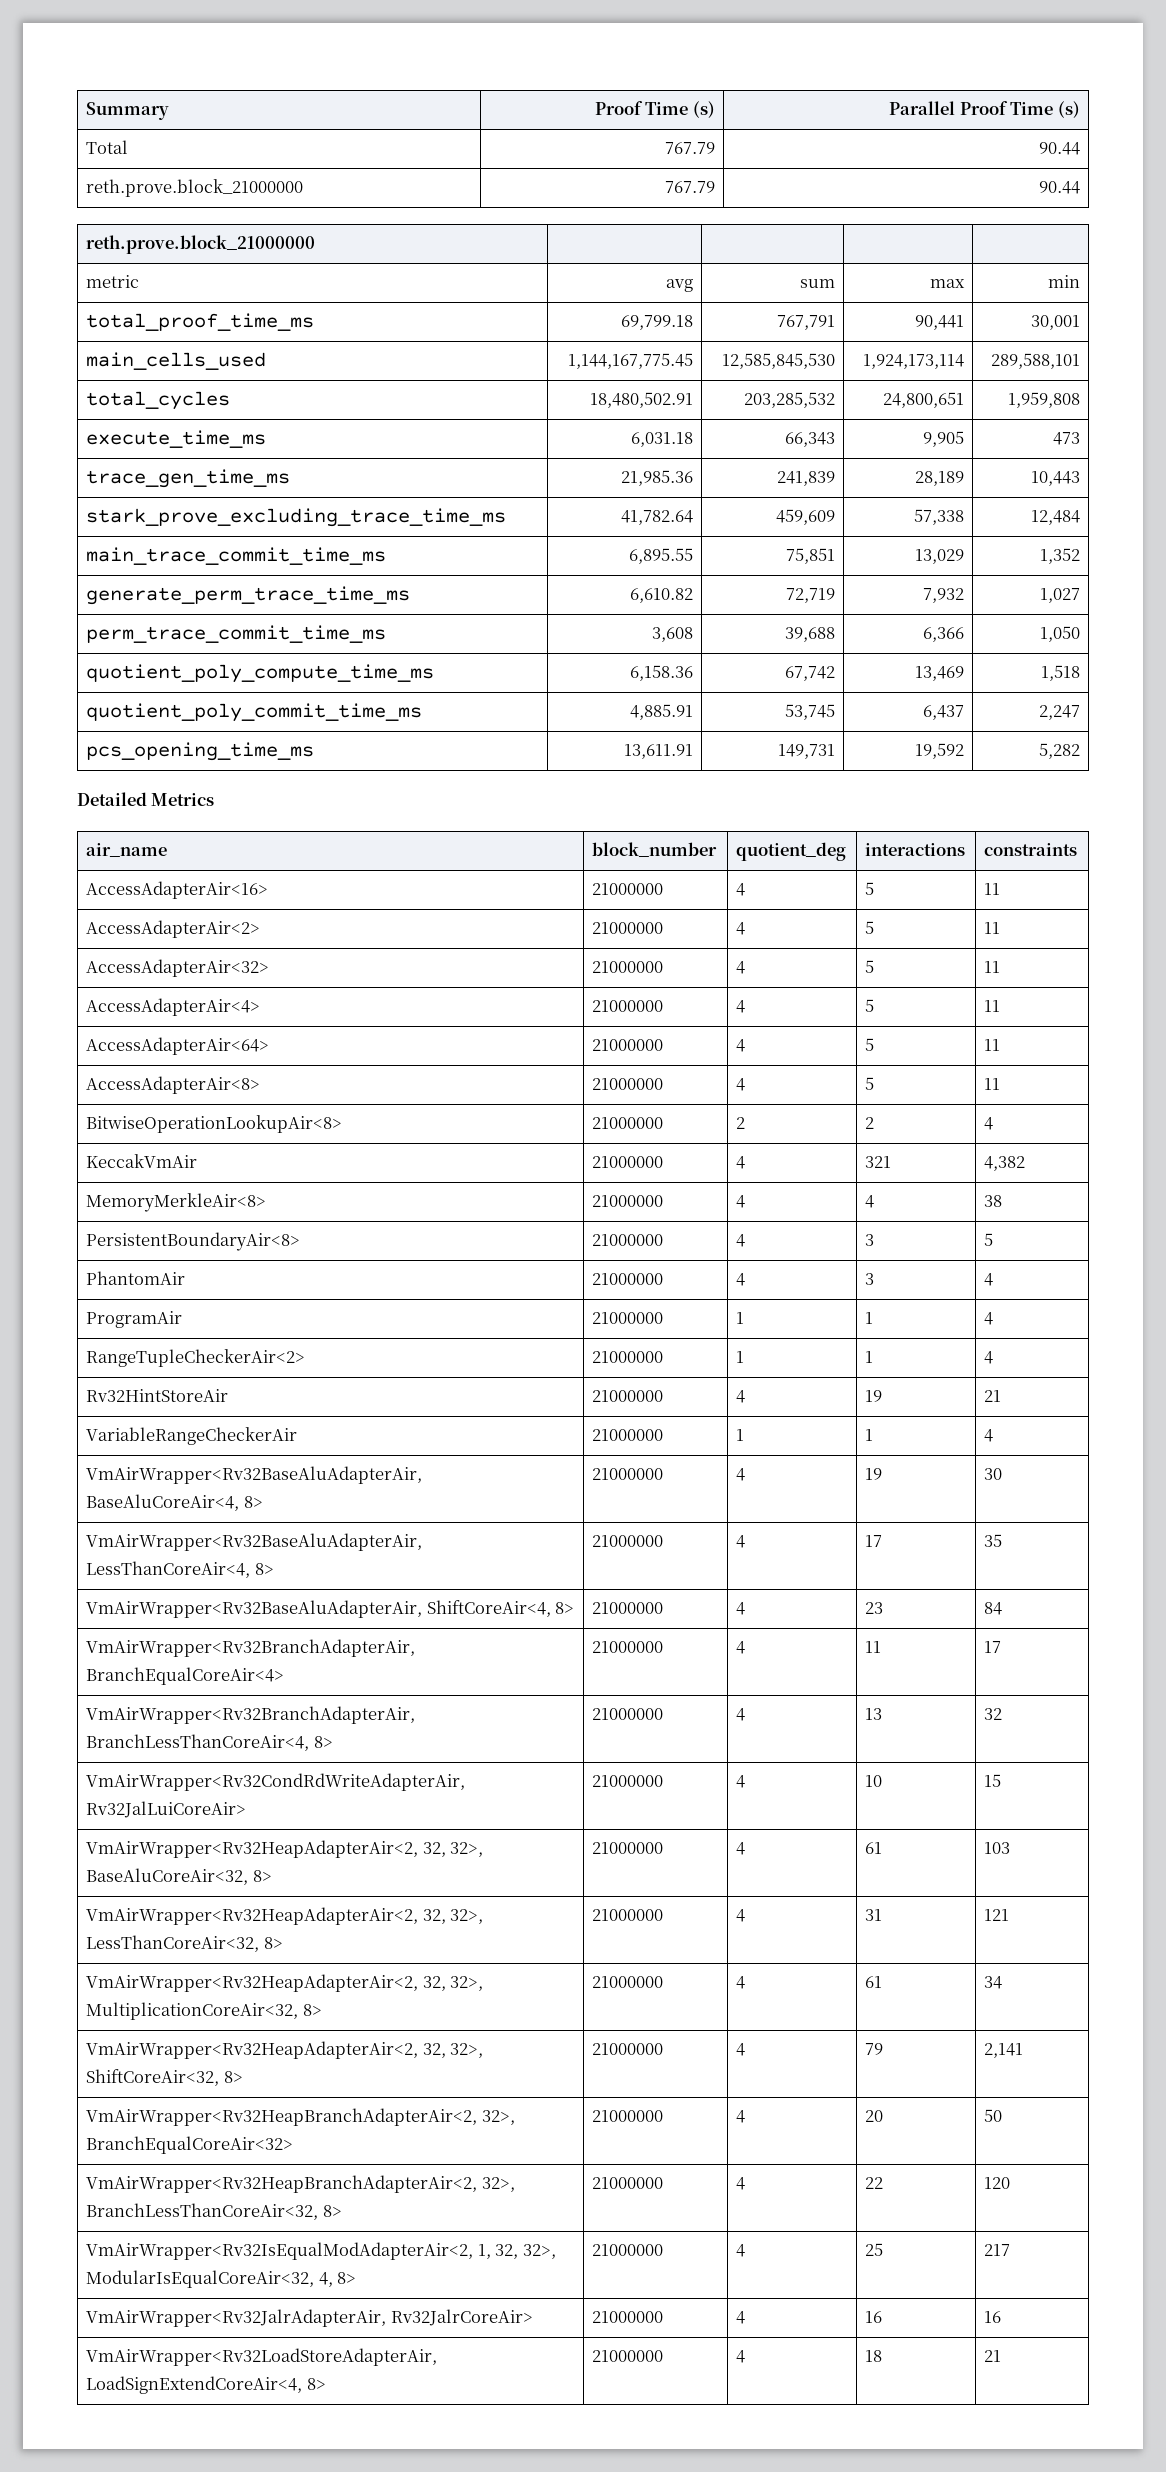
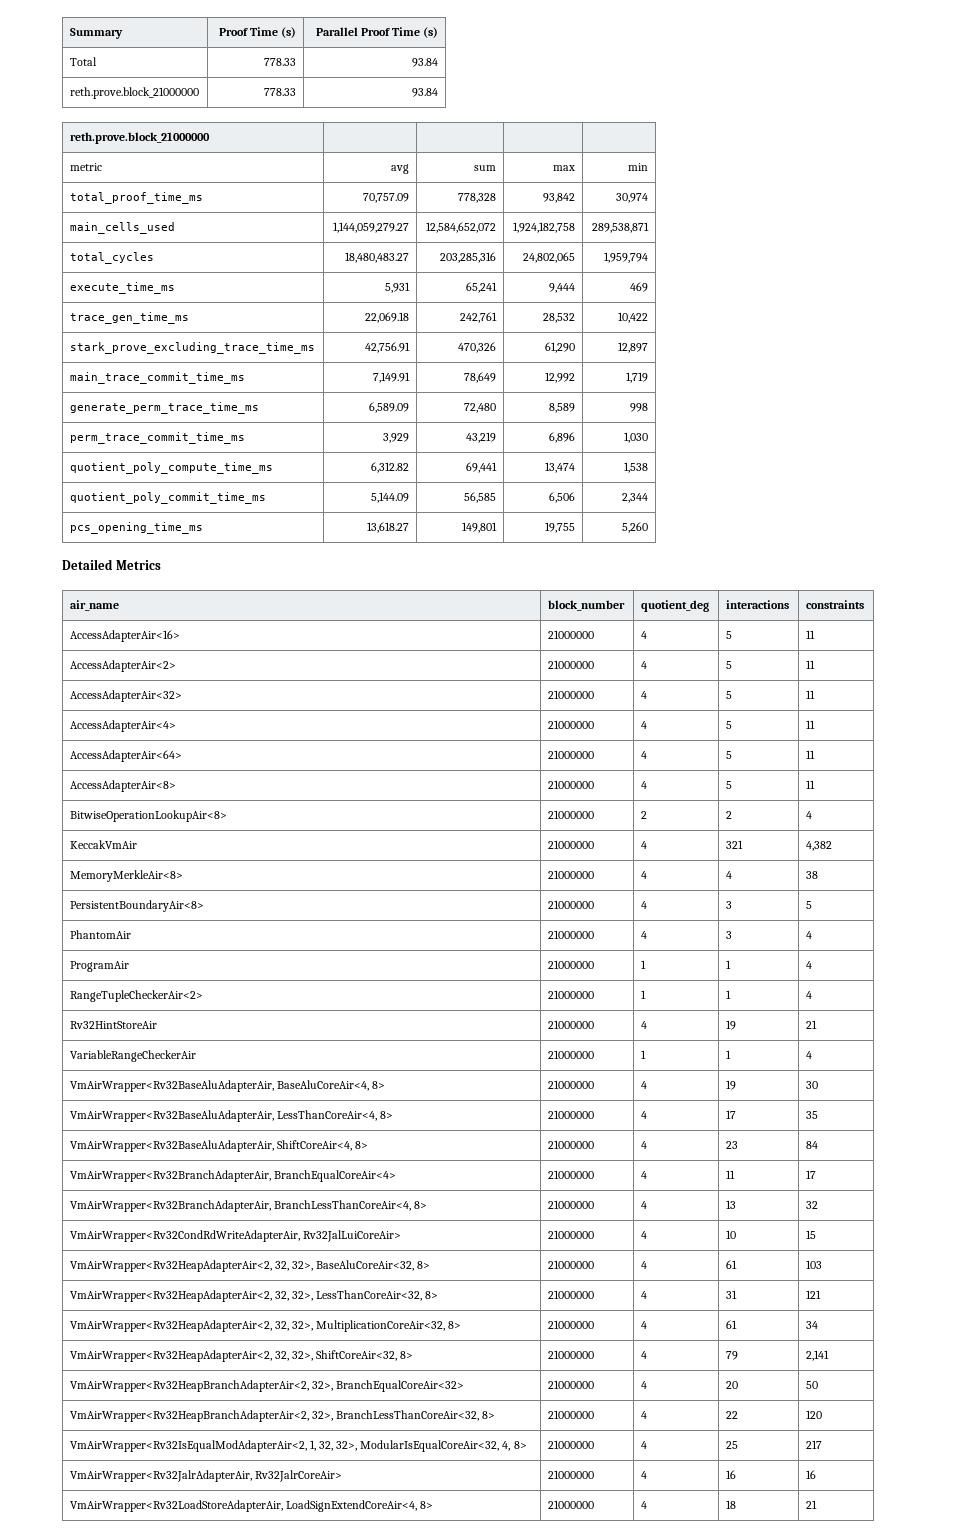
[664,142,715,154] [1038,142,1080,155] [86,179,304,197] [664,181,715,193] [1038,181,1080,194] 767.79 | 90.44 // reth.prove.block_21000000 | 767.79 | 90.44 -> [264,58,297,66] [412,58,439,67] [69,87,199,99] [264,88,297,96] [412,88,439,97] 778.33 | 93.84 // reth.prove.block_21000000 | 778.33 | 93.84
[620,315,693,330] [776,315,835,330] [914,315,964,330] [1030,315,1080,330] [86,352,267,370] [567,353,693,369] [721,353,835,369] [862,354,964,369] [990,353,1080,369] [86,391,231,410] [589,392,693,408] [743,392,835,408] [882,392,964,408] [1007,392,1080,408] [86,430,267,448] [630,432,693,447] [784,432,835,447] [922,431,964,447] [1052,432,1080,445] [86,469,291,488] [620,470,693,486] [776,471,835,486] [914,471,964,486] [1030,471,1080,486] [86,508,507,527] [620,510,693,525] [775,509,835,525] [913,509,964,525] [1030,510,1080,525] [86,547,387,565] [628,548,693,564] [785,548,835,564] [914,549,964,564] [1039,548,1080,564] [86,586,411,605] [629,588,693,603] [785,588,835,603] [922,588,964,603] [1039,588,1080,603] [86,625,387,643] [651,627,693,642] [784,627,835,642] [922,627,964,642] [1039,626,1080,642] [86,664,435,683] [629,665,693,681] [784,666,835,681] [914,666,964,681] [1040,665,1080,681] [86,703,423,722] [629,704,693,720] [784,704,835,720] [922,705,964,720] [1038,705,1080,720] [86,742,315,761] [623,744,693,759] [777,744,835,759] [914,743,964,759] [1038,743,1080,759] 69,799.18 | 767,791 | 90,441 | 30,001 // main_cells_used | 1,144,167,775.45 | 12,585,845,530 | 1,924,173,114 | 289,588,101 // total_cycles | 18,480,502.91 | 203,285,532 | 24,800,651 | 1,959,808 // execute_time_ms | 6,031.18 | 66,343 | 9,905 | 473 // trace_gen_time_ms | 21,985.36 | 241,839 | 28,189 | 10,443 // stark_prove_excluding_trace_time_ms | 41,782.64 | 459,609 | 57,338 | 12,484 // main_trace_commit_time_ms | 6,895.55 | 75,851 | 13,029 | 1,352 // generate_perm_trace_time_ms | 6,610.82 | 72,719 | 7,932 | 1,027 // perm_trace_commit_time_ms | 3,608 | 39,688 | 6,366 | 1,050 // quotient_poly_compute_time_ms | 6,158.36 | 67,742 | 13,469 | 1,518 // quotient_poly_commit_time_ms | 4,885.91 | 53,745 | 6,437 | 2,247 // pcs_opening_time_ms | 13,611.91 | 149,731 | 19,592 | 5,282 -> [363,193,410,203] [458,193,497,203] [543,193,576,203] [616,193,649,203] [69,222,175,234] [333,222,410,233] [426,222,497,233] [513,222,576,233] [592,222,650,233] [69,252,154,264] [345,252,410,263] [440,252,497,263] [523,252,576,263] [604,252,649,263] [69,282,175,294] [385,282,411,293] [466,282,498,293] [549,283,576,293] [630,282,649,292] [69,312,189,324] [365,312,410,323] [460,312,498,323] [543,313,576,323] [618,312,649,323] [69,342,315,354] [365,342,411,353] [458,342,497,353] [545,342,576,353] [618,342,649,353] [69,372,245,384] [373,372,411,383] [464,372,497,383] [545,372,576,383] [626,372,649,383] [69,402,259,414] [369,402,410,413] [464,403,497,413] [549,403,576,413] [630,403,649,412] [69,432,245,444] [383,433,410,443] [466,432,497,443] [549,432,576,443] [624,432,649,443] [69,462,273,474] [371,462,410,473] [466,462,498,473] [545,462,576,473] [624,462,649,473] [69,492,266,504] [371,492,410,503] [464,492,497,503] [549,492,576,503] [622,493,649,503] [69,522,203,534] [367,522,410,533] [462,522,498,533] [545,522,576,533] [622,522,649,533] 70,757.09 | 778,328 | 93,842 | 30,974 // main_cells_used | 1,144,059,279.27 | 12,584,652,072 | 1,924,182,758 | 289,538,871 // total_cycles | 18,480,483.27 | 203,285,316 | 24,802,065 | 1,959,794 // execute_time_ms | 5,931 | 65,241 | 9,444 | 469 // trace_gen_time_ms | 22,069.18 | 242,761 | 28,532 | 10,422 // stark_prove_excluding_trace_time_ms | 42,756.91 | 470,326 | 61,290 | 12,897 // main_trace_commit_time_ms | 7,149.91 | 78,649 | 12,992 | 1,719 // generate_perm_trace_time_ms | 6,589.09 | 72,480 | 8,589 | 998 // perm_trace_commit_time_ms | 3,929 | 43,219 | 6,896 | 1,030 // quotient_poly_compute_time_ms | 6,312.82 | 69,441 | 13,474 | 1,538 // quotient_poly_commit_time_ms | 5,144.09 | 56,585 | 6,506 | 2,344 // pcs_opening_time_ms | 13,618.27 | 149,801 | 19,755 | 5,260

